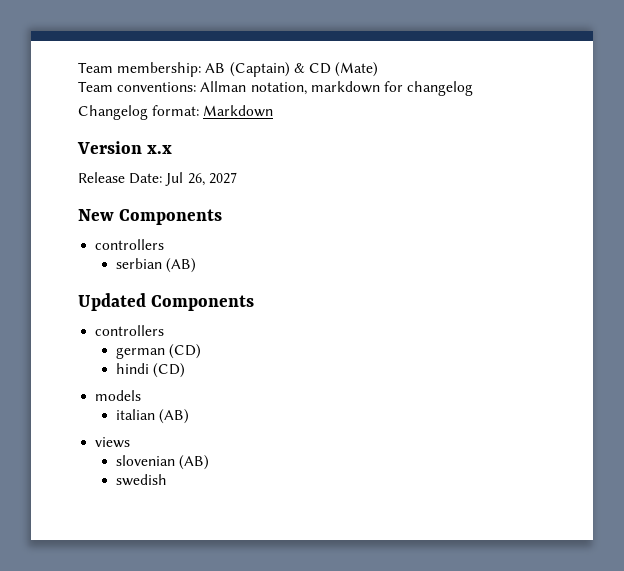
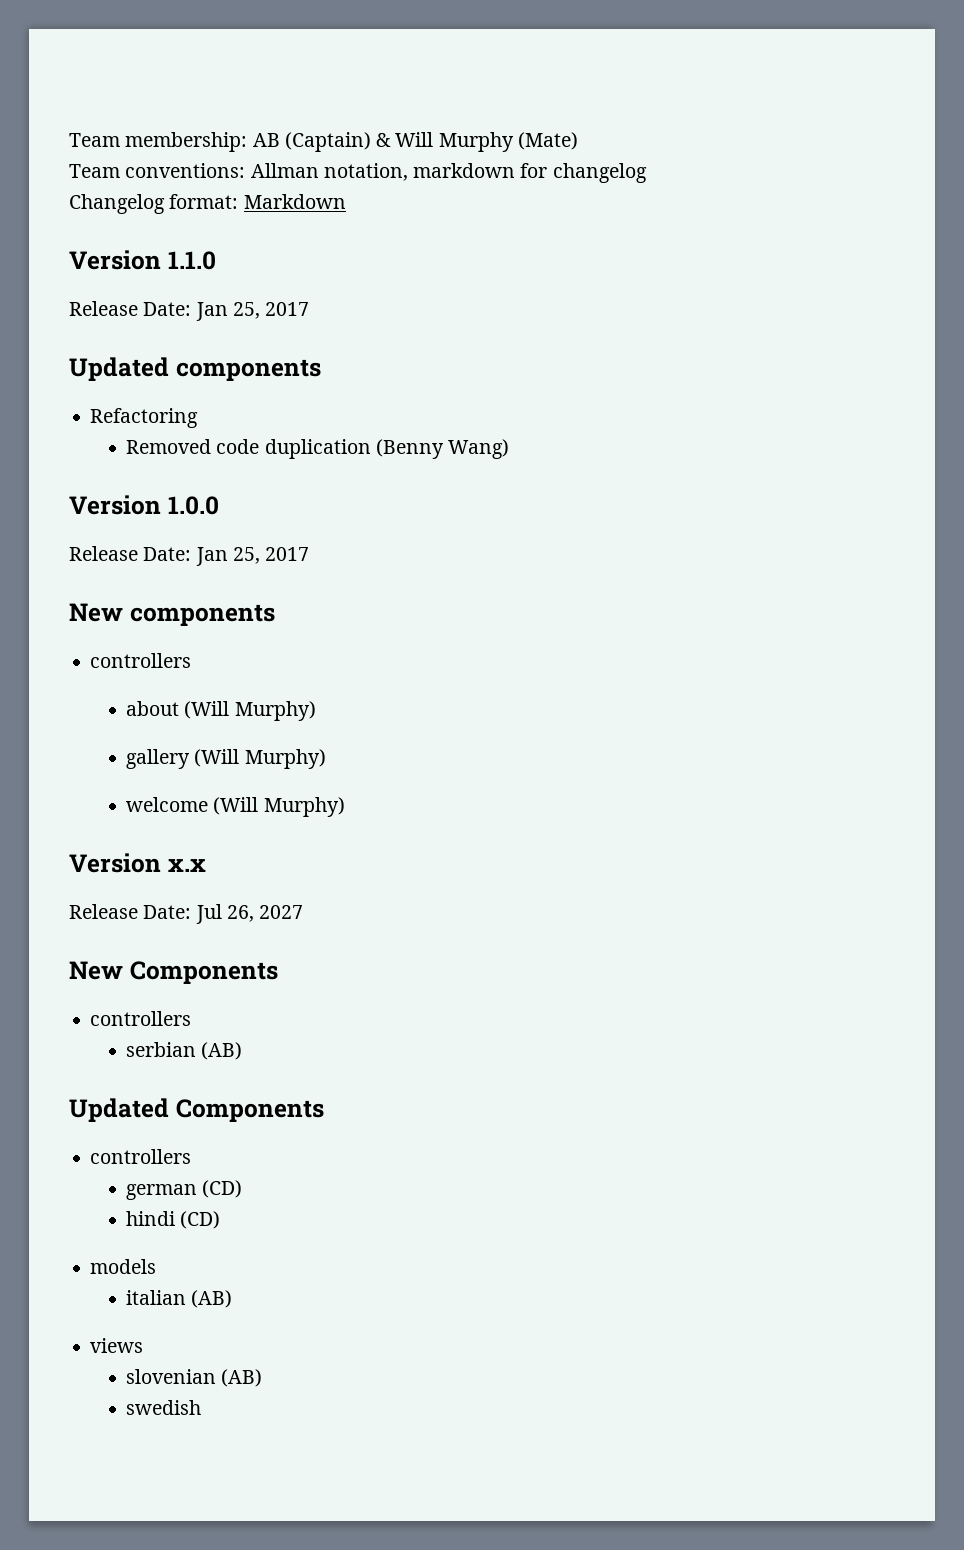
[308,63,331,74] CD -> [395,132,514,152] Will Murphy
(274, 111) none -> [69,250,216,270] [69,301,310,321] [69,357,321,381] [90,408,199,428] [126,439,510,459] [69,495,219,515] [69,546,310,566] [69,603,275,626] [90,653,192,668] [126,701,316,721] [126,749,326,769] [126,797,345,817] // Version 1.1.0 // Release Date: Jan 25, 2017 // Updated components // Refactoring // Removed code duplication (Benny Wang) // Version 1.0.0 // Release Date: Jan 25, 2017 // New components // controllers // about (Will Murphy) // gallery (Will Murphy) // welcome (Will Murphy)

